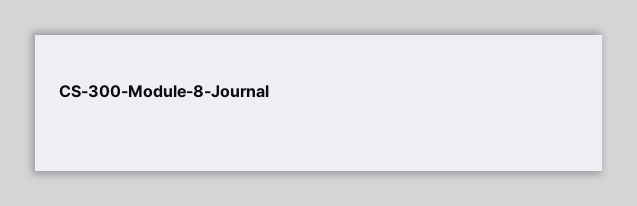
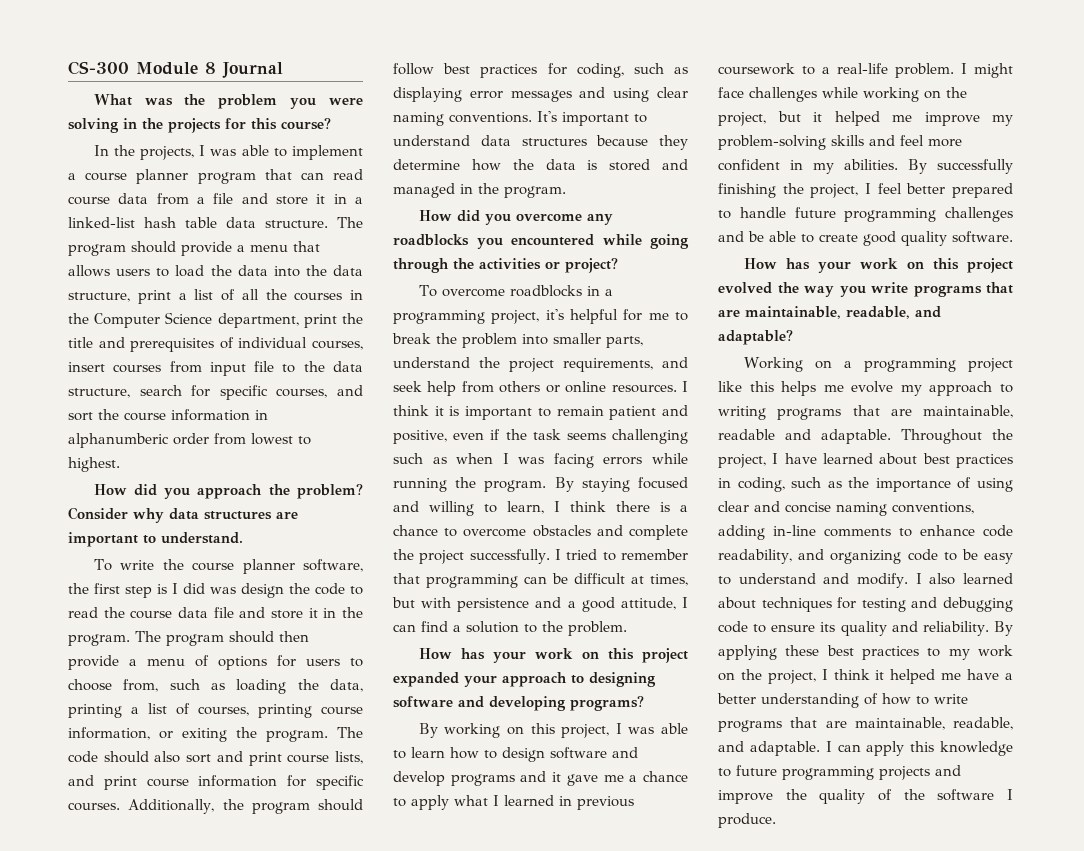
[59,85,269,98] CS-300-Module-8-Journal -> [68,61,283,78] [93,94,363,109] [68,118,331,133] [93,145,363,160] [68,169,363,184] [68,193,363,205] [68,217,363,228] [68,241,320,256] [68,265,363,277] [68,289,363,304] [68,312,363,328] [68,337,363,352] [68,361,363,376] [68,385,363,400] [68,409,268,421] [68,433,311,448] [68,457,120,472] [93,484,363,499] [68,507,298,523] [68,532,243,547] [93,559,363,574] [68,583,363,598] [68,607,363,619] [68,631,309,646] [68,655,363,670] [68,679,363,694] [68,703,363,718] [68,727,363,742] [68,751,364,766] [68,775,364,790] [68,799,363,814] [393,63,688,78] [393,87,688,102] [393,111,647,126] [393,135,688,150] [393,159,688,171] [393,183,566,198] [418,210,613,225] [393,234,689,249] [393,258,618,273] [418,285,613,297] [393,309,688,324] [392,333,643,348] [393,357,688,372] [393,381,688,396] [393,405,688,420] [393,429,688,444] [393,453,688,468] [393,477,688,492] [393,501,688,516] [393,525,688,540] [393,549,688,564] [393,573,688,588] [392,597,688,612] [393,621,627,636] [418,648,688,663] [393,672,656,687] [393,696,644,711] [418,723,688,738] [393,747,638,762] [393,771,688,786] [393,795,634,810] [718,63,1013,78] [718,87,967,102] [718,111,1013,126] [718,135,962,150] [718,159,1013,174] [718,183,1013,198] [718,207,1013,222] [718,231,1013,246] [743,258,1013,273] [718,282,1013,297] [718,306,941,319] [718,330,793,345] [743,357,1013,372] [718,381,1013,396] [718,405,1013,420] [718,429,1013,444] [718,453,1013,468] [718,477,1013,492] [718,501,974,516] [718,525,1013,540] [718,549,1013,564] [718,573,1013,588] [718,597,1013,612] [718,621,1013,636] [718,645,1013,660] [718,669,1013,684] [717,693,968,708] [718,717,1013,732] [718,741,1013,756] [718,765,961,780] [718,789,1013,804] [718,813,776,828] CS-300 Module 8 Journal // What was the problem you were solving in the projects for this course? // In the projects, I was able to implement a course planner program that can read course data from a file and store it in a linked-list hash table data structure. The program should provide a menu that allows users to load the data into the data structure, print a list of all the courses in the Computer Science department, print the title and prerequisites of individual courses, insert courses from input file to the data structure, search for specific courses, and sort the course information in alphanumberic order from lowest to highest. // How did you approach the problem? Consider why data structures are important to understand. // To write the course planner software, the first step is I did was design the code to read the course data file and store it in the program. The program should then provide a menu of options for users to choose from, such as loading the data, printing a list of courses, printing course information, or exiting the program. The code should also sort and print course lists, and print course information for specific courses. Additionally, the program should follow best practices for coding, such as displaying error messages and using clear naming conventions. It's important to understand data structures because they determine how the data is stored and managed in the program. // How did you overcome any roadblocks you encountered while going through the activities or project? // To overcome roadblocks in a programming project, it's helpful for me to break the problem into smaller parts, understand the project requirements, and seek help from others or online resources. I think it is important to remain patient and positive, even if the task seems challenging such as when I was facing errors while running the program. By staying focused and willing to learn, I think there is a chance to overcome obstacles and complete the project successfully. I tried to remember that programming can be difficult at times, but with persistence and a good attitude, I can find a solution to the problem. // How has your work on this project expanded your approach to designing software and developing programs? // By working on this project, I was able to learn how to design software and develop programs and it gave me a chance to apply what I learned in previous coursework to a real-life problem. I might face challenges while working on the project, but it helped me improve my problem-solving skills and feel more confident in my abilities. By successfully finishing the project, I feel better prepared to handle future programming challenges and be able to create good quality software. // How has your work on this project evolved the way you write programs that are maintainable, readable, and adaptable? // Working on a programming project like this helps me evolve my approach to writing programs that are maintainable, readable and adaptable. Throughout the project, I have learned about best practices in coding, such as the importance of using clear and concise naming conventions, adding in-line comments to enhance code readability, and organizing code to be easy to understand and modify. I also learned about techniques for testing and debugging code to ensure its quality and reliability. By applying these best practices to my work on the project, I think it helped me have a better understanding of how to write programs that are maintainable, readable, and adaptable. I can apply this knowledge to future programming projects and improve the quality of the software I produce.

